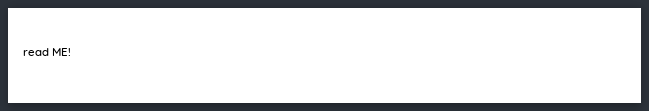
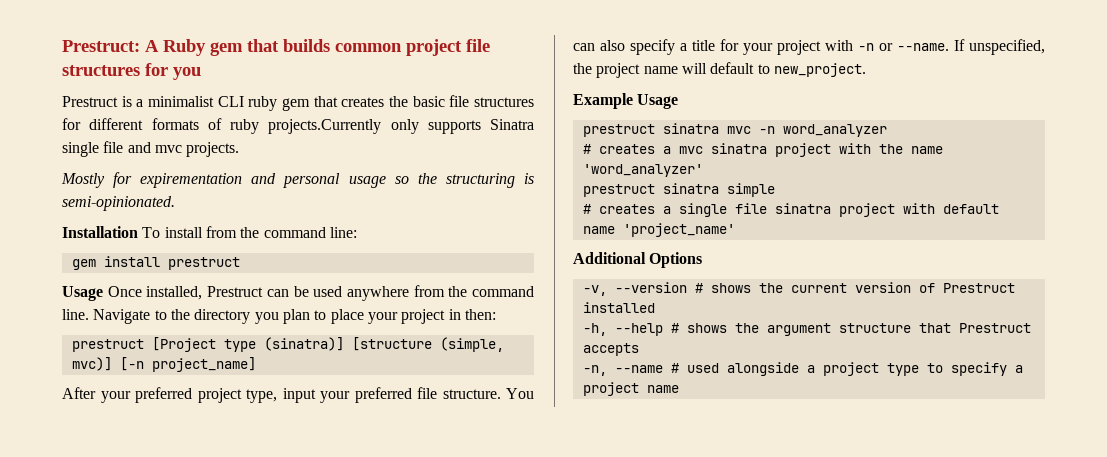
[23,48,72,56] read ME! -> [62,39,490,56] [62,63,201,80] [62,95,534,111] [62,118,534,134] [62,141,240,157] [61,172,534,188] [62,196,175,211] [62,226,357,238] [71,256,240,270] [62,285,534,301] [62,309,496,324] [71,337,504,352] [71,357,256,372] [62,387,534,403] [573,39,1045,55] [573,62,866,78] [573,93,679,109] [582,123,887,137] [582,143,943,157] [582,164,703,177] [582,183,775,197] [582,203,999,217] [582,223,735,237] [573,252,703,268] [582,282,1015,296] [582,302,655,313] [582,323,1031,336] [582,343,639,356] [582,362,1023,376] [582,382,679,396] Prestruct: A Ruby gem that builds common project file structures for you // Prestruct is a minimalist CLI ruby gem that creates the basic file structures for different formats of ruby projects.Currently only supports Sinatra single file and mvc projects. // Mostly for expirementation and personal usage so the structuring is semi-opinionated. // Installation To install from the command line: // gem install prestruct // Usage Once installed, Prestruct can be used anywhere from the command line. Navigate to the directory you plan to place your project in then: // prestruct [Project type (sinatra)] [structure (simple, mvc)] [-n project_name] // After your preferred project type, input your preferred file structure. You can also specify a title for your project with -n or --name. If unspecified, the project name will default to new_project. // Example Usage // prestruct sinatra mvc -n word_analyzer // # creates a mvc sinatra project with the name 'word_analyzer' // prestruct sinatra simple // # creates a single file sinatra project with default name 'project_name' // Additional Options // -v, --version # shows the current version of Prestruct installed // -h, --help # shows the argument structure that Prestruct accepts // -n, --name # used alongside a project type to specify a project name

